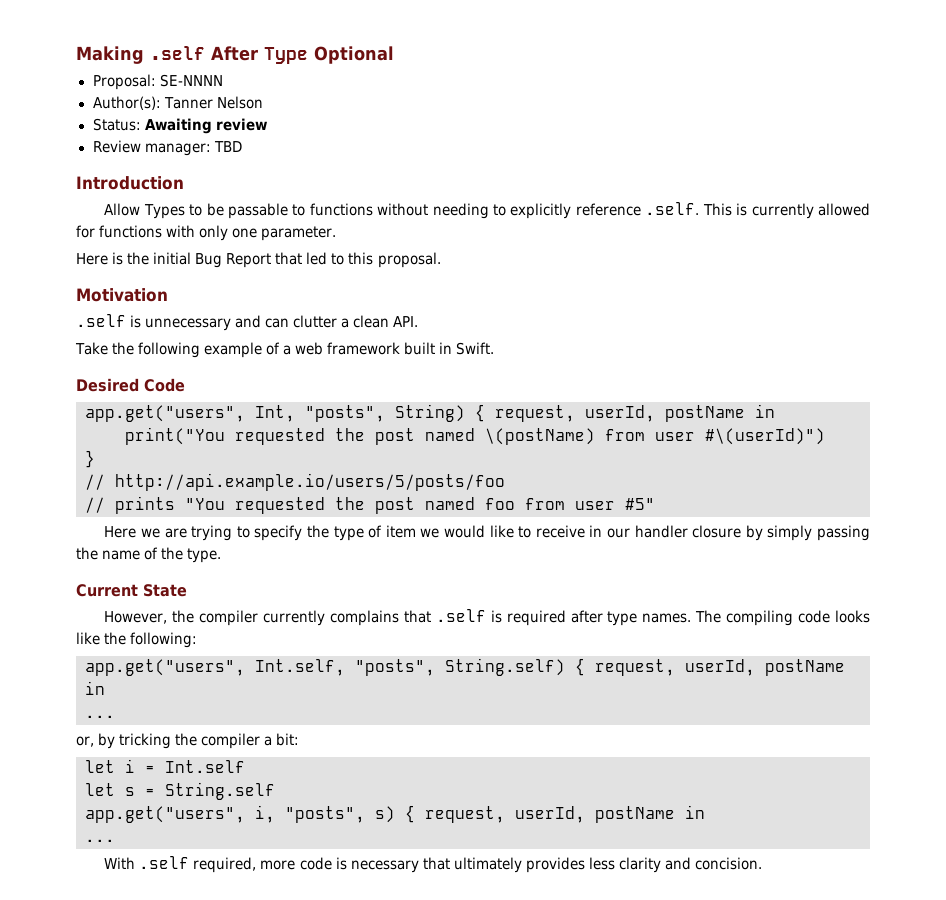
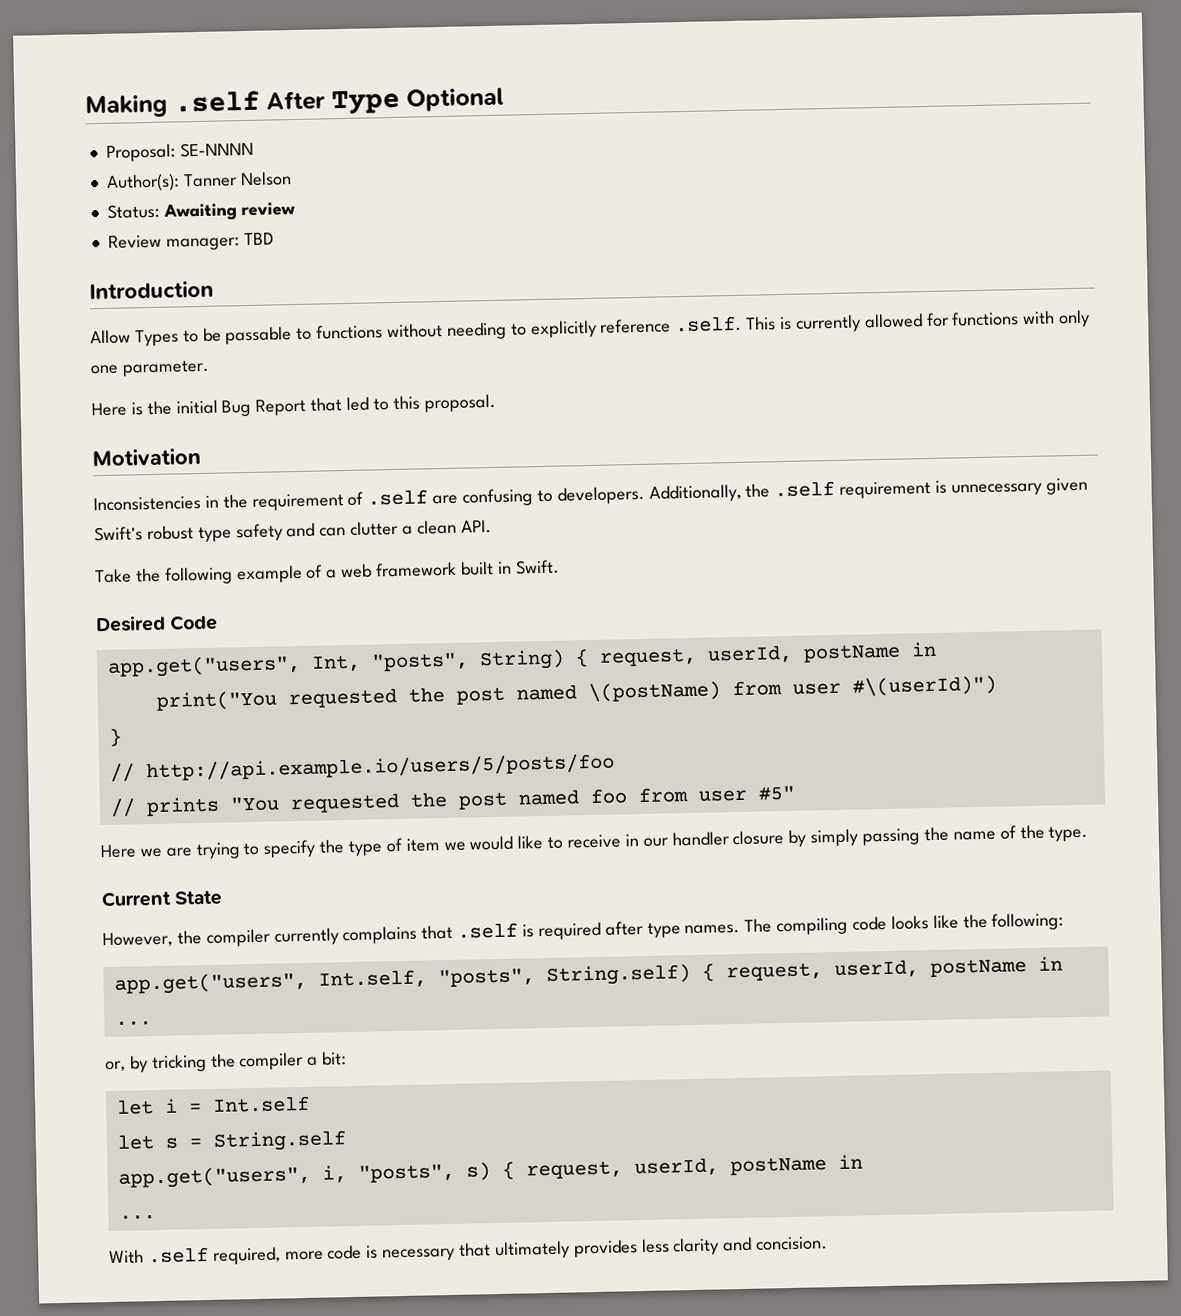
[76,314,232,331] .self is unnecessary -> [93,477,1088,512] [94,523,283,543] Inconsistencies in the requirement of .self are confusing to developers. Additionally, the .self requirement is unnecessary given Swift's robust type safety

